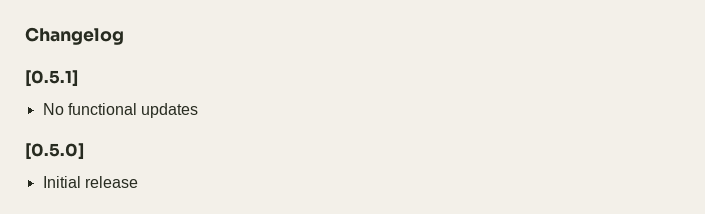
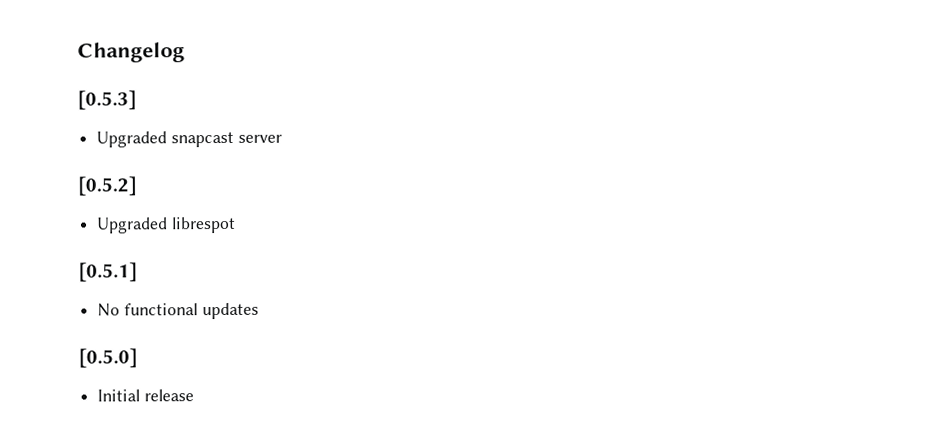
(124, 36) none -> [77,90,137,110] [96,131,282,148] [77,176,137,196] [96,216,236,234] // [0.5.3] // Upgraded snapcast server // [0.5.2] // Upgraded librespot

